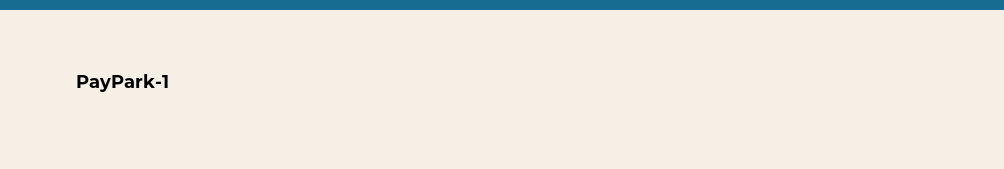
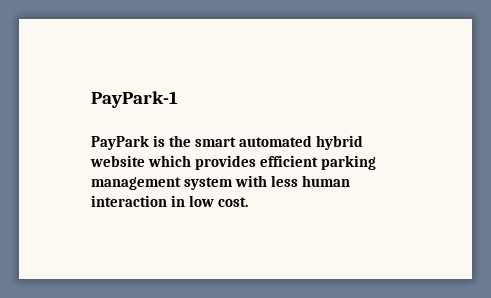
(169, 83) none -> [91,135,364,150] [90,155,377,170] [91,175,351,190] [91,195,249,207] // PayPark is the smart automated hybrid website which provides efficient parking management system with less human interaction in low cost.

